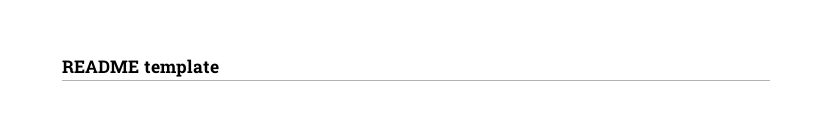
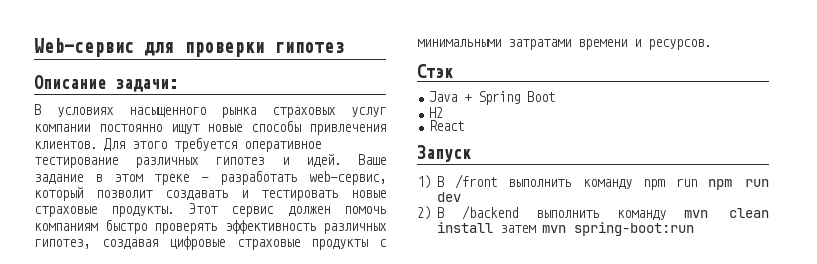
[62,59,219,77] README template -> [34,38,344,57] [34,75,178,92] [34,104,387,118] [34,120,387,135] [34,137,321,152] [34,154,386,168] [34,170,386,185] [34,187,386,201] [34,203,386,217] [34,219,387,234] [34,236,387,250] [417,39,711,50] [417,64,453,78] [429,91,556,105] [429,107,444,118] [429,120,465,131] [417,145,471,162] [417,174,769,190] [436,192,461,202] [417,205,769,220] [436,222,694,236] Web-сервис для проверки гипотез // Описание задачи: // В условиях насыщенного рынка страховых услуг компании постоянно ищут новые способы привлечения клиентов. Для этого требуется оперативное тестирование различных гипотез и идей. Ваше задание в этом треке — разработать web-сервис, который позволит создавать и тестировать новые страховые продукты. Этот сервис должен помочь компаниям быстро проверять эффективность различных гипотез, создавая цифровые страховые продукты с минимальными затратами времени и ресурсов. // Стэк // Java + Spring Boot // H2 // React // Запуск // 1) В /front выполнить команду npm run npm run dev // 2) В /backend выполнить команду mvn clean install затем mvn spring-boot:run

